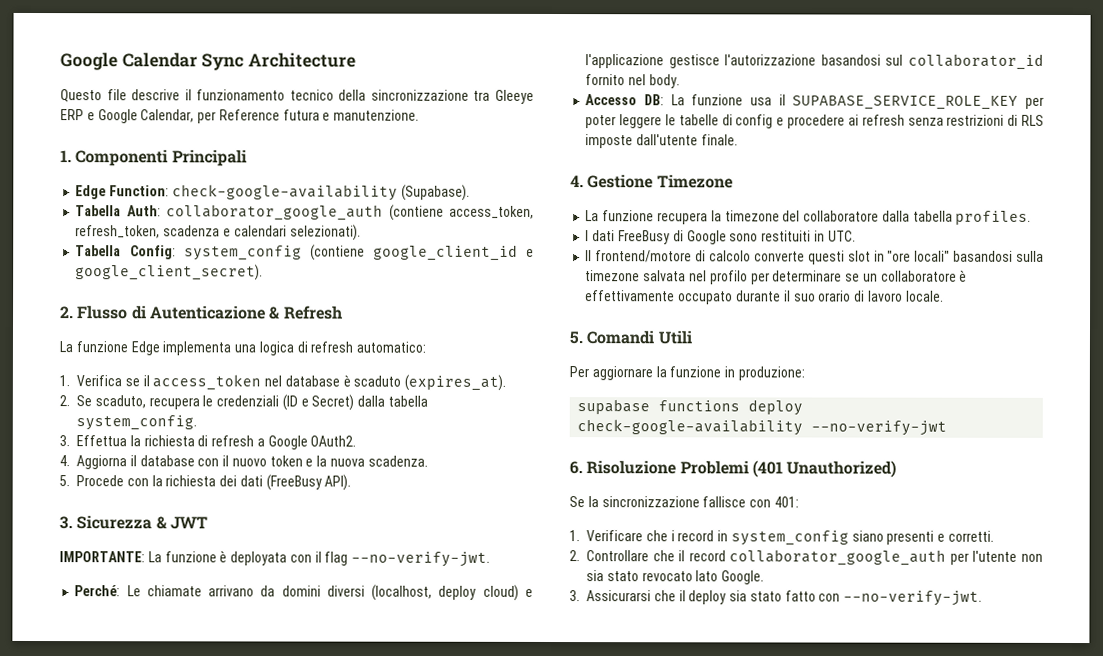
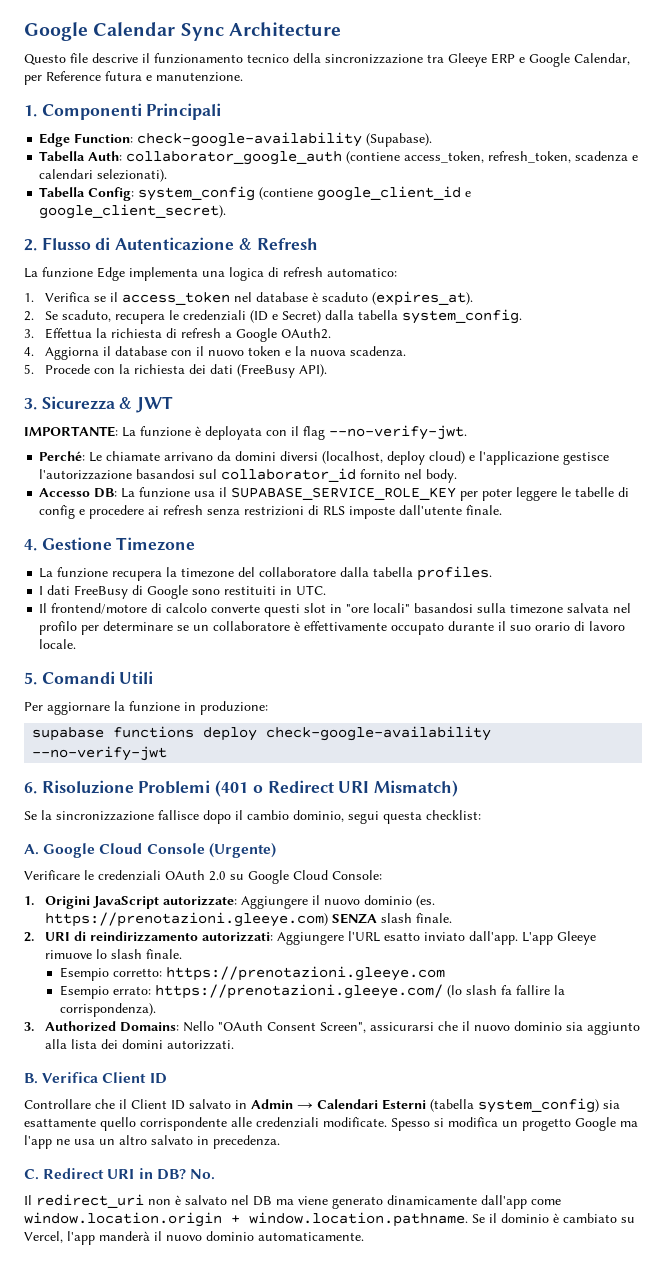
[786,460,898,478] Unauthorized) -> [252,780,459,797] o Redirect URI Mismatch)
[749,496,799,508] [569,530,995,546] [569,549,1043,566] [586,570,765,585] [569,590,983,606] con 401: // 1. Verificare che i record in system_config siano presenti e corretti. // 2. Controllare che il record collaborator_google_auth per l'utente non sia stato revocato lato Google. // 3. Assicurarsi che il deploy sia stato fatto con --no-verify-jwt. -> [203,810,481,824] [24,843,276,858] [24,870,382,884] [24,895,435,909] [44,912,452,927] [24,931,596,945] [44,949,182,959] [59,966,445,981] [59,984,565,999] [59,1003,156,1017] [24,1021,640,1035] [44,1039,234,1050] [24,1072,167,1084] [24,1098,620,1113] [24,1117,638,1131] [24,1135,280,1149] [24,1168,215,1180] [24,1194,561,1209] [24,1212,635,1227] [24,1231,364,1245] dopo il cambio dominio, segui questa checklist: // A. Google Cloud Console (Urgente) // Verificare le credenziali OAuth 2.0 su Google Cloud Console: // 1. Origini JavaScript autorizzate: Aggiungere il nuovo dominio (es. https://prenotazioni.gleeye.com) SENZA slash finale. // 2. URI di reindirizzamento autorizzati: Aggiungere l'URL esatto inviato dall'app. L'app Gleeye rimuove lo slash finale. // Esempio corretto: https://prenotazioni.gleeye.com // Esempio errato: https://prenotazioni.gleeye.com/ (lo slash fa fallire la corrispondenza). // 3. Authorized Domains: Nello "OAuth Consent Screen", assicurarsi che il nuovo dominio sia aggiunto alla lista dei domini autorizzati. // B. Verifica Client ID // Controllare che il Client ID salvato in Admin → Calendari Esterni (tabella system_config) sia esattamente quello corrispondente alle credenziali modificate. Spesso si modifica un progetto Google ma l'app ne usa un altro salvato in precedenza. // C. Redirect URI in DB? No. // Il redirect_uri non è salvato nel DB ma viene generato dinamicamente dall'app come window.location.origin + window.location.pathname. Se il dominio è cambiato su Vercel, l'app manderà il nuovo dominio automaticamente.

